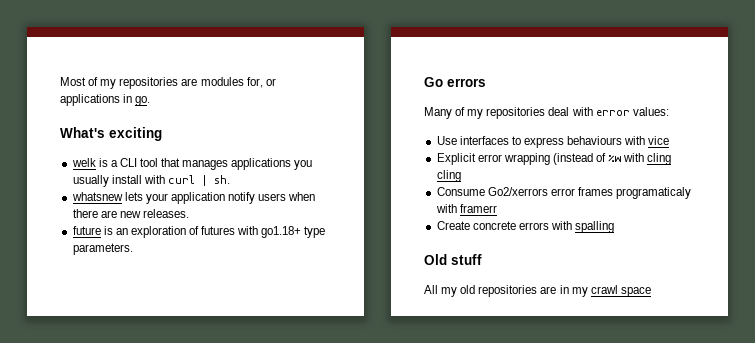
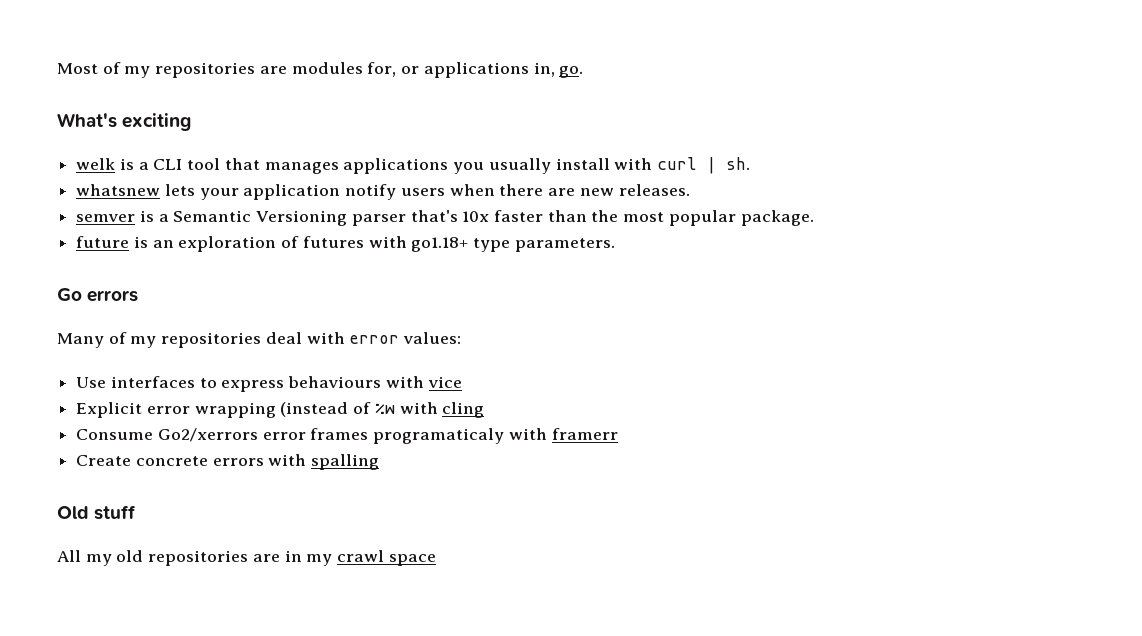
[123,94,133,103] in -> [533,62,555,77] in,
(189, 213) none -> [76,210,814,226] // semver is a Semantic Versioning parser that's 10x faster than the most popular package.
[436,170,461,182] cling -> (485, 410) none

